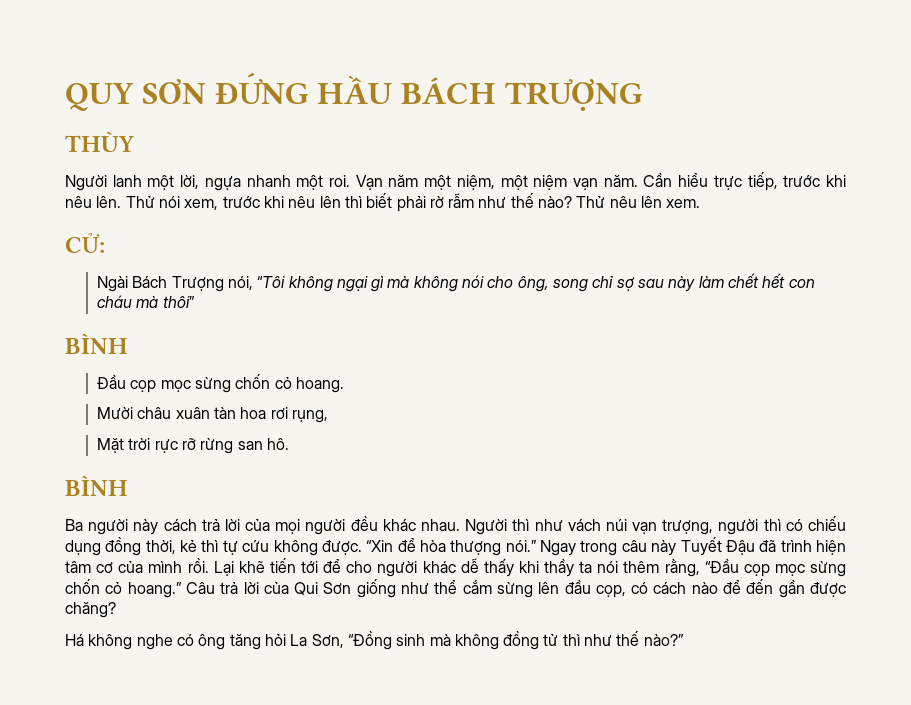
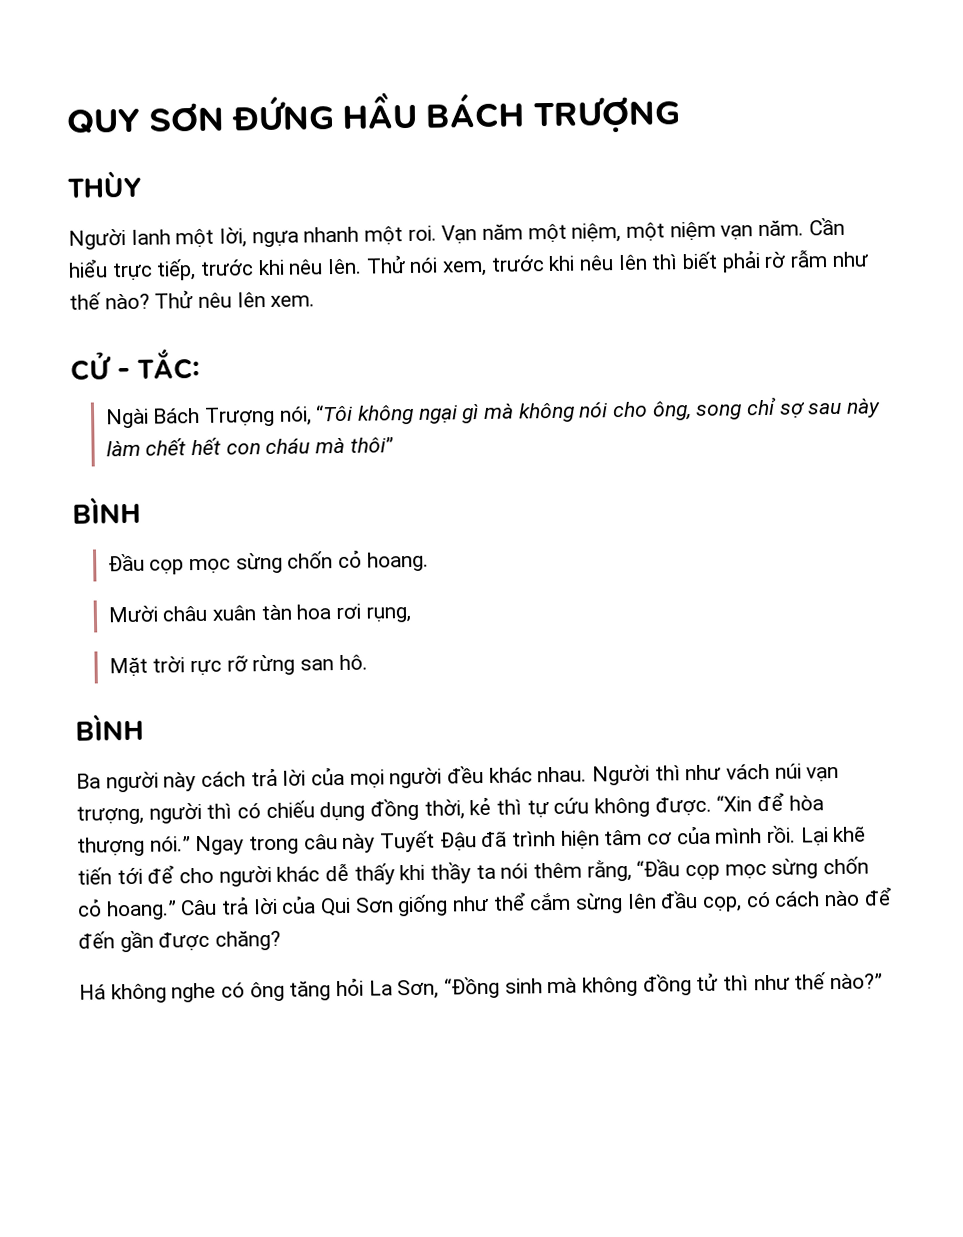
[65,233,105,253] CỬ: -> [70,347,200,381] CỬ - TẮC:

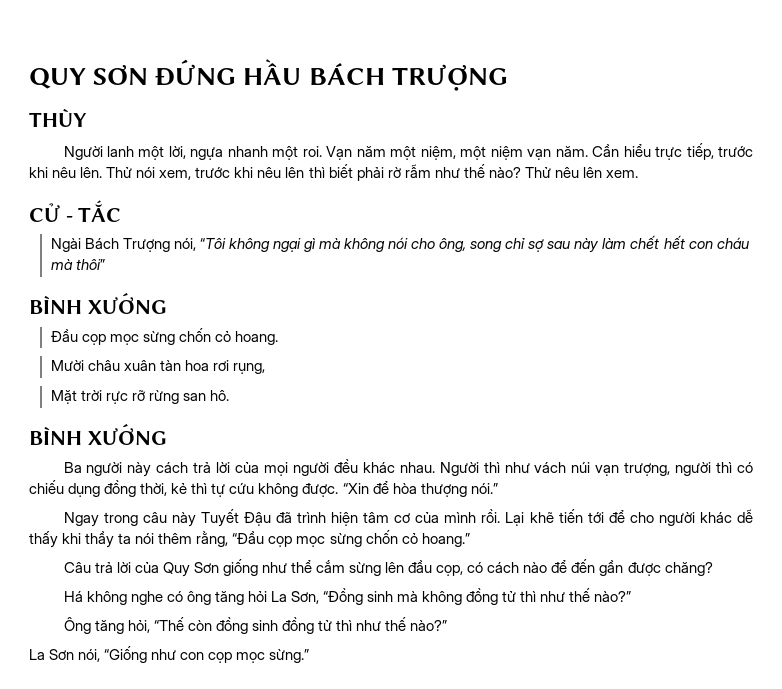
[137,347,200,380] TẮC: -> [78,200,122,222] TẮC
(141, 509) none -> [87,293,167,314] XƯỚNG
(144, 726) none -> [87,424,167,445] XƯỚNG
(191, 844) none -> (498, 488) //
(177, 910) none -> (470, 540) //
[320,897,352,917] Qui -> [162,562,190,577] Quy
(884, 981) none -> [63,617,448,634] [29,646,310,663] // Ông tăng hỏi, “Thế còn đồng sinh đồng tử thì như thế nào?” // La Sơn nói, “Giống như con cọp mọc sừng.”

